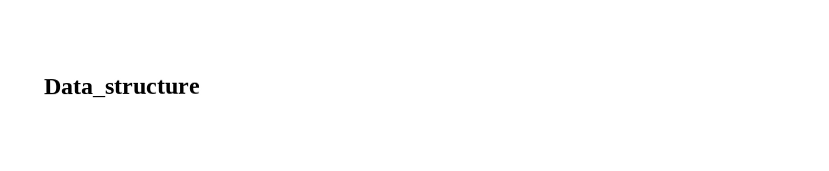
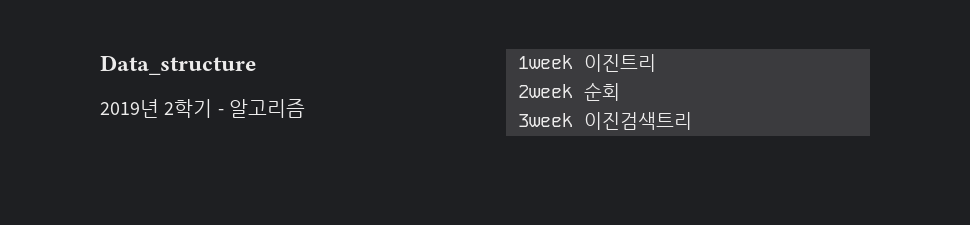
(201, 88) none -> [100,99,306,118] [518,54,656,72] [518,82,620,101] [518,112,692,130] // 2019년 2학기 - 알고리즘 // 1week 이진트리 // 2week 순회 // 3week 이진검색트리

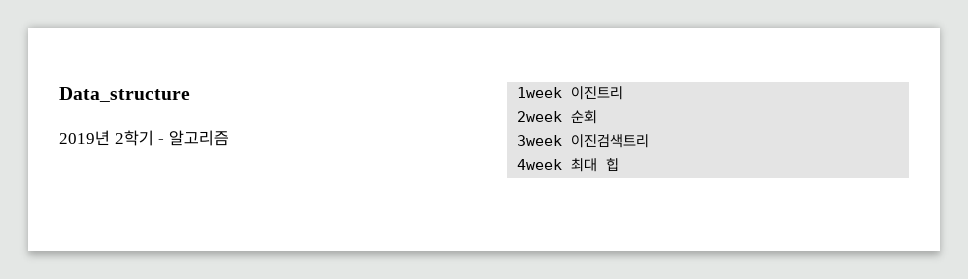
(692, 121) none -> [517,158,620,172] // 4week 최대 힙

